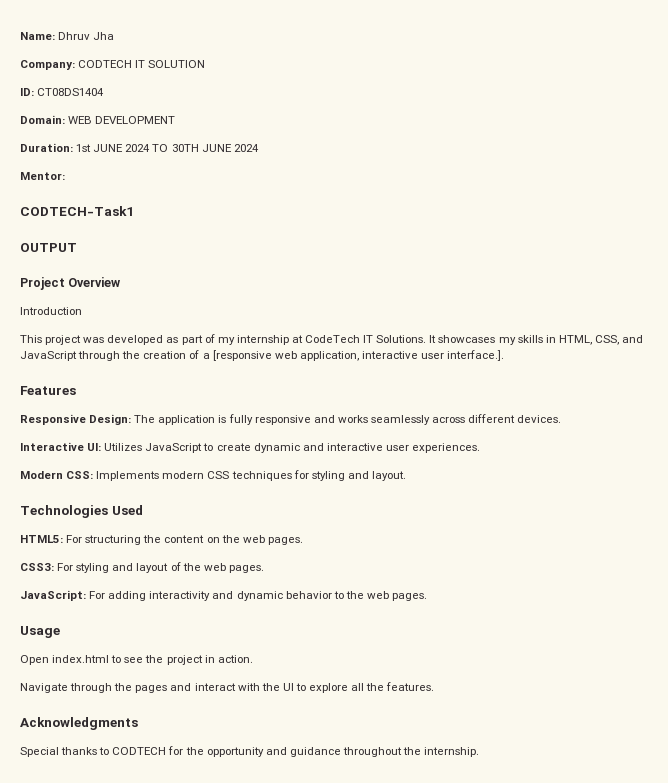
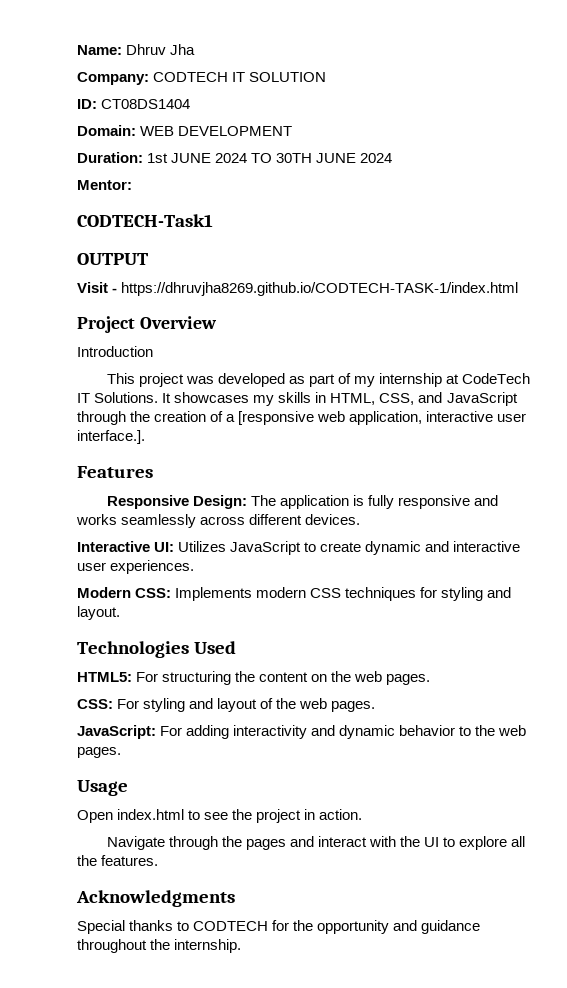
(77, 247) none -> [77,282,519,296] // Visit - https://dhruvjha8269.github.io/CODTECH-TASK-1/index.html
[20,563,54,571] CSS3: -> [77,699,113,709] CSS:

